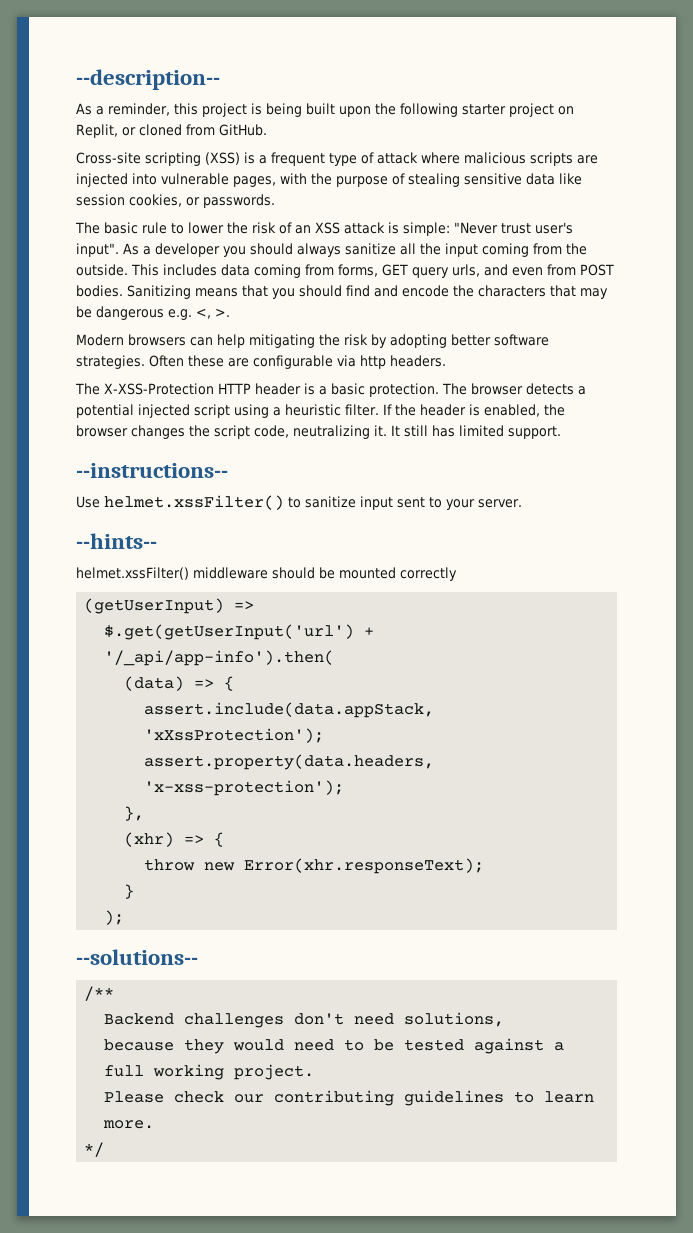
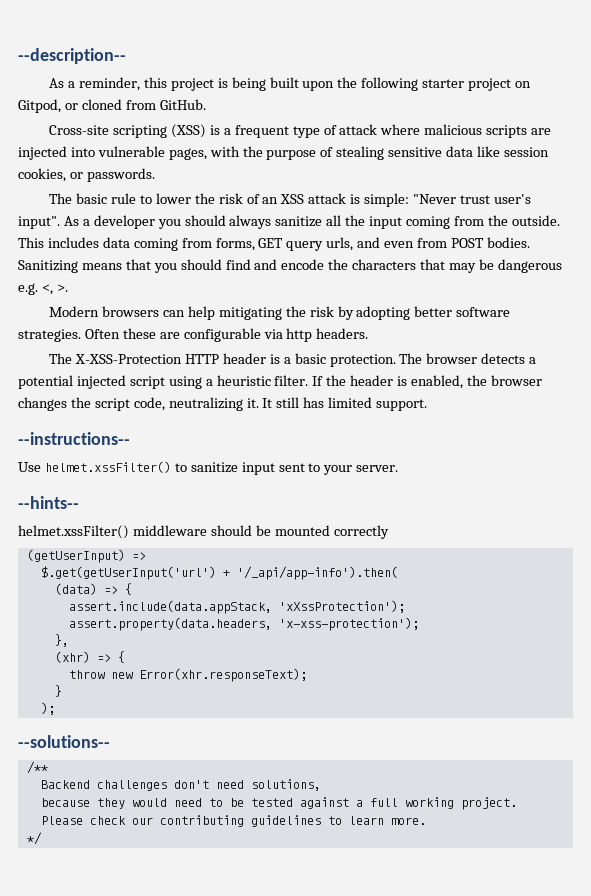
[76,124,118,138] Replit, -> [18,99,61,113] Gitpod,

